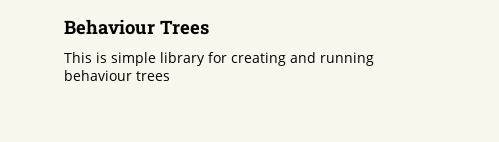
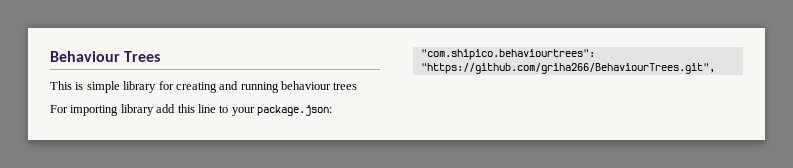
(170, 76) none -> [50,104,332,116] [420,49,595,60] [420,63,715,74] // For importing library add this line to your package.json: // "com.shipico.behaviourtrees": "https://github.com/griha266/BehaviourTrees.git",

